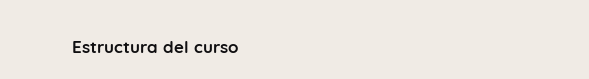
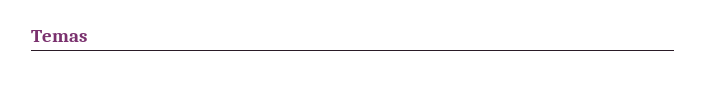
[72,41,238,53] Estructura del curso -> [31,30,87,42] Temas

